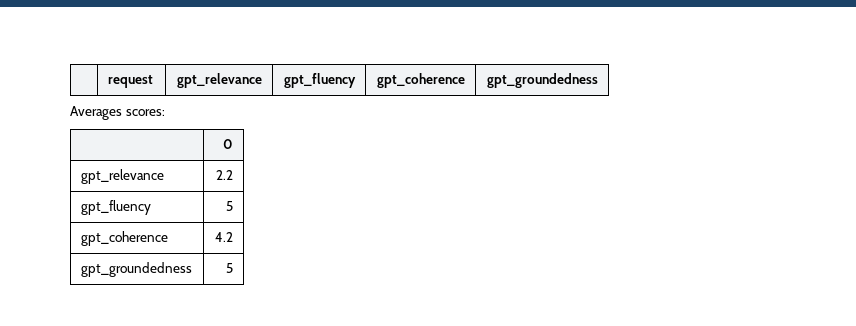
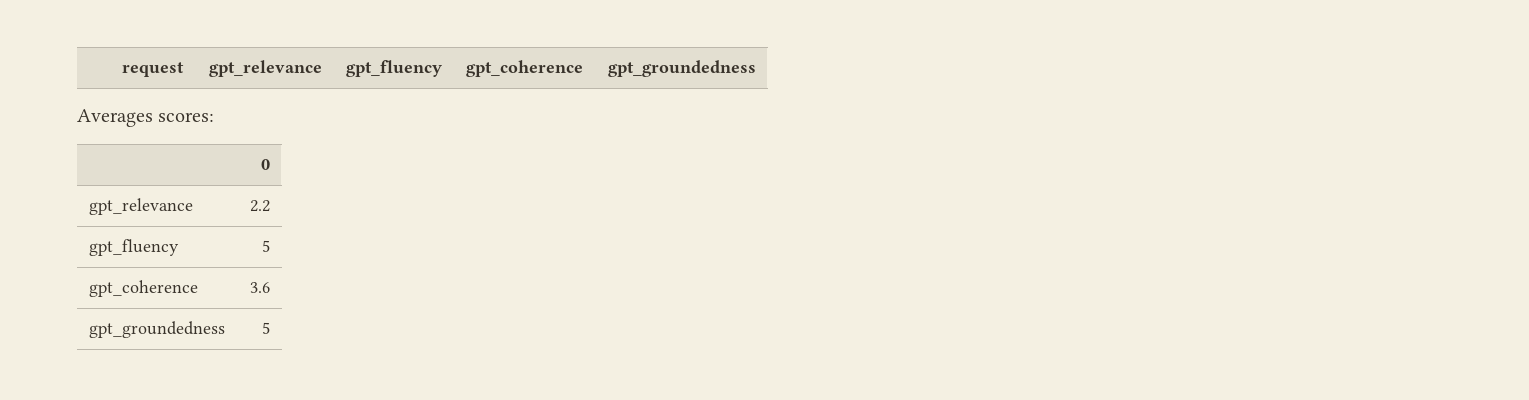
[215,232,234,242] 4.2 -> [250,282,271,293] 3.6

